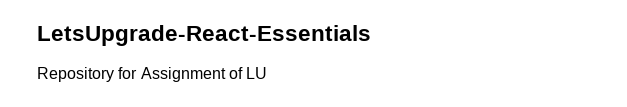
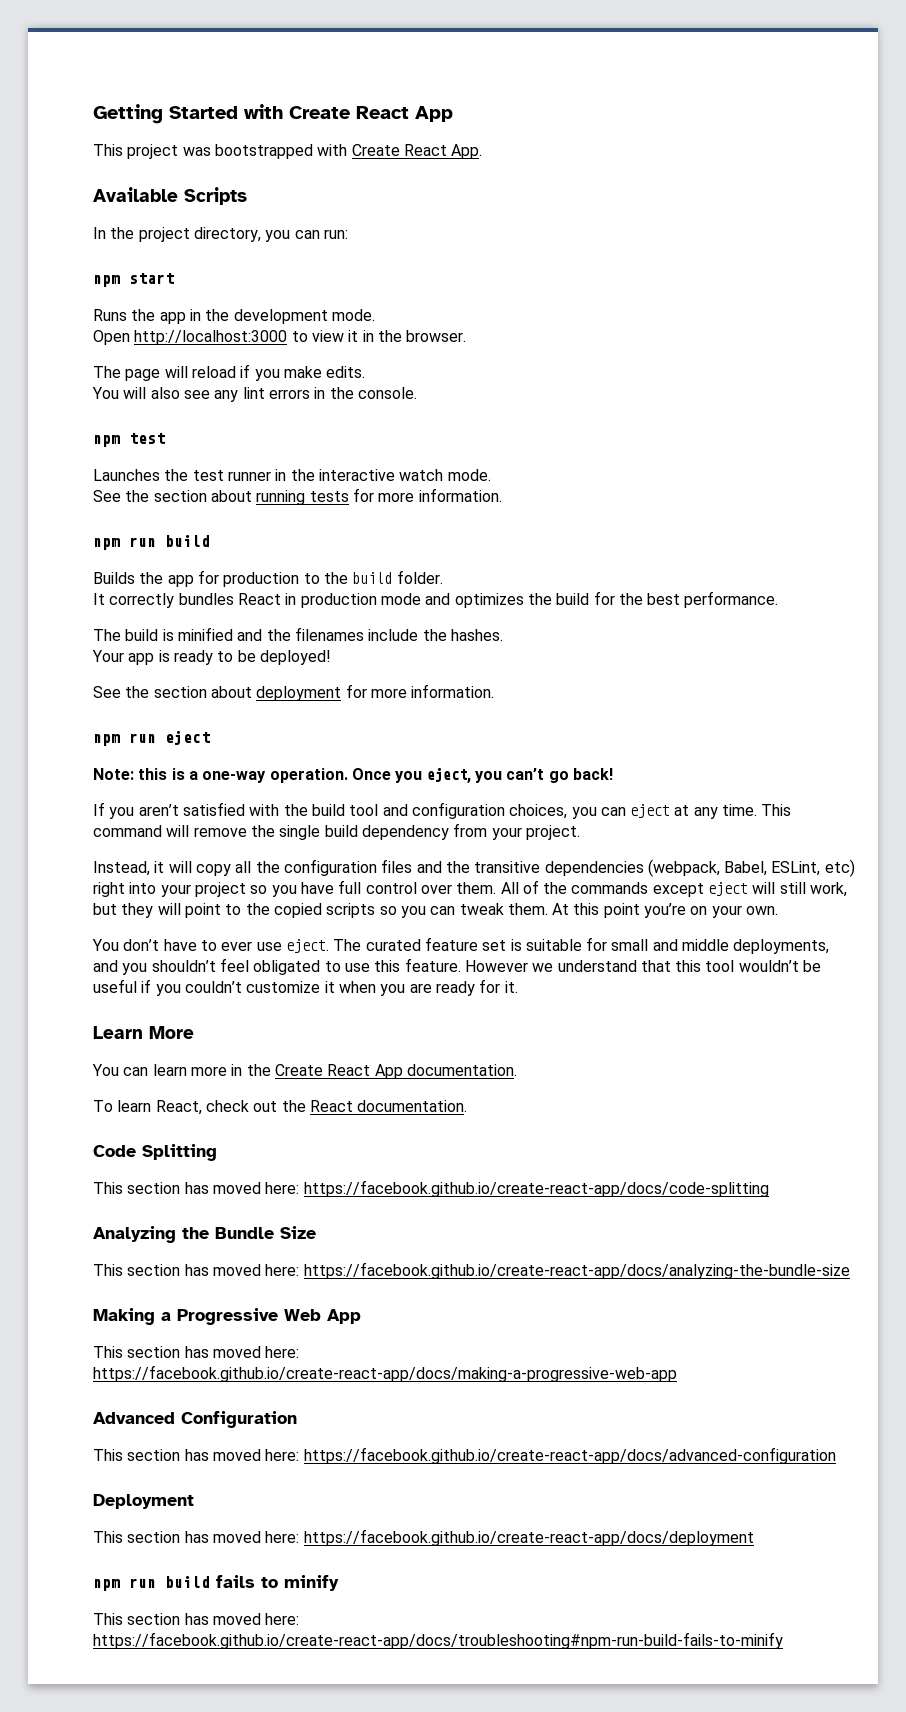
[37,25,371,46] [37,67,268,82] LetsUpgrade-React-Essentials // Repository for Assignment of LU -> [93,104,453,124] [93,144,483,159] [93,187,247,205] [93,227,348,242] [93,273,174,287] [93,309,375,324] [93,330,467,345] [93,364,366,381] [92,387,417,402] [93,433,165,447] [93,469,491,481] [93,488,502,505] [93,535,210,550] [93,570,443,587] [93,591,779,608] [93,627,503,641] [92,650,331,665] [93,684,495,701] [93,730,210,746] [93,767,613,783] [93,802,792,819] [93,823,580,840] [93,859,855,877] [93,880,848,897] [93,903,779,918] [92,937,830,954] [93,958,822,975] [93,979,518,996] [93,1026,194,1039] [92,1064,517,1079] [93,1100,468,1115] [93,1144,217,1161] [93,1180,769,1197] [93,1226,316,1243] [93,1262,850,1279] [93,1308,361,1325] [93,1346,300,1358] [93,1365,677,1382] [93,1411,297,1428] [93,1447,836,1464] [93,1494,194,1509] [93,1529,754,1546] [93,1575,339,1591] [93,1613,300,1625] [93,1632,783,1649] Getting Started with Create React App // This project was bootstrapped with Create React App. // Available Scripts // In the project directory, you can run: // npm start // Runs the app in the development mode. // Open http://localhost:3000 to view it in the browser. // The page will reload if you make edits. // You will also see any lint errors in the console. // npm test // Launches the test runner in the interactive watch mode. // See the section about running tests for more information. // npm run build // Builds the app for production to the build folder. // It correctly bundles React in production mode and optimizes the build for the best performance. // The build is minified and the filenames include the hashes. // Your app is ready to be deployed! // See the section about deployment for more information. // npm run eject // Note: this is a one-way operation. Once you eject, you can’t go back! // If you aren’t satisfied with the build tool and configuration choices, you can eject at any time. This command will remove the single build dependency from your project. // Instead, it will copy all the configuration files and the transitive dependencies (webpack, Babel, ESLint, etc) right into your project so you have full control over them. All of the commands except eject will still work, but they will point to the copied scripts so you can tweak them. At this point you’re on your own. // You don’t have to ever use eject. The curated feature set is suitable for small and middle deployments, and you shouldn’t feel obligated to use this feature. However we understand that this tool wouldn’t be useful if you couldn’t customize it when you are ready for it. // Learn More // You can learn more in the Create React App documentation. // To learn React, check out the React documentation. // Code Splitting // This section has moved here: https://facebook.github.io/create-react-app/docs/code-splitting // Analyzing the Bundle Size // This section has moved here: https://facebook.github.io/create-react-app/docs/analyzing-the-bundle-size // Making a Progressive Web App // This section has moved here: https://facebook.github.io/create-react-app/docs/making-a-progressive-web-app // Advanced Configuration // This section has moved here: https://facebook.github.io/create-react-app/docs/advanced-configuration // Deployment // This section has moved here: https://facebook.github.io/create-react-app/docs/deployment // npm run build fails to minify // This section has moved here: https://facebook.github.io/create-react-app/docs/troubleshooting#npm-run-build-fails-to-minify

